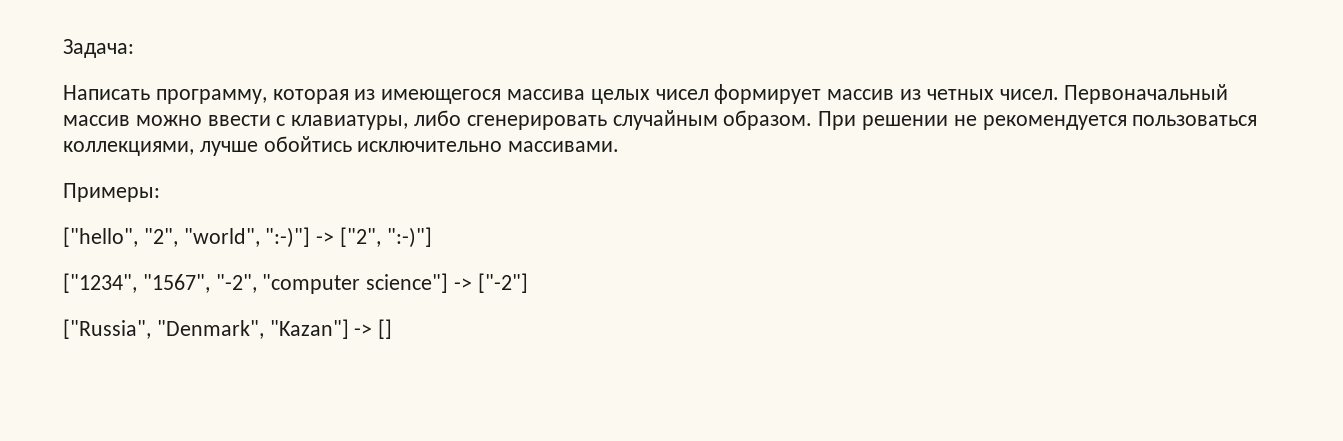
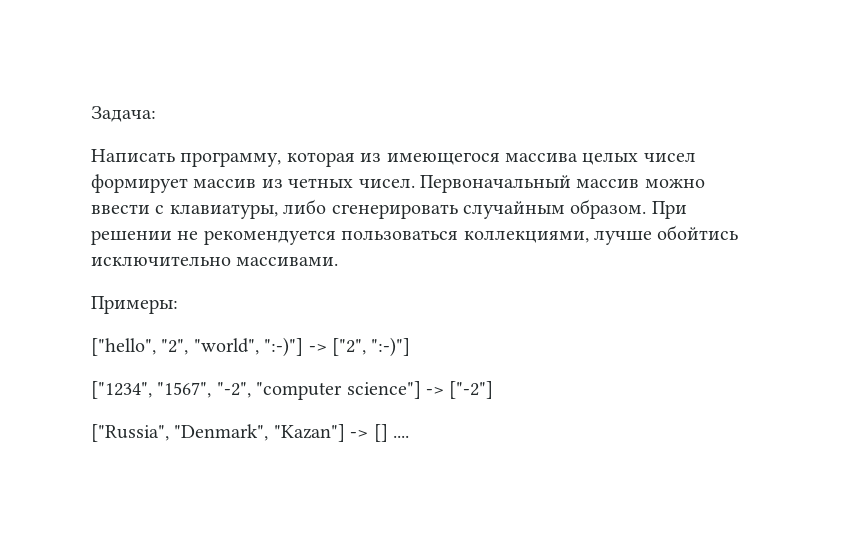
(393, 329) none -> [392,435,409,438] ....

